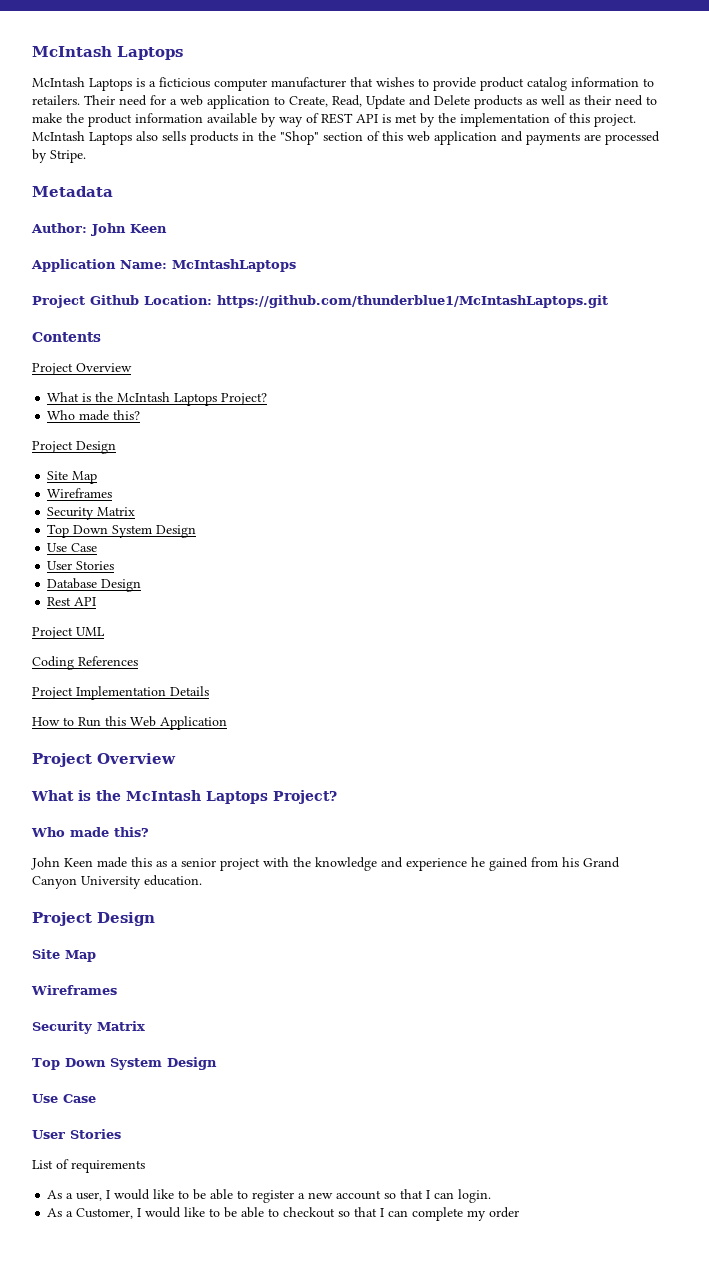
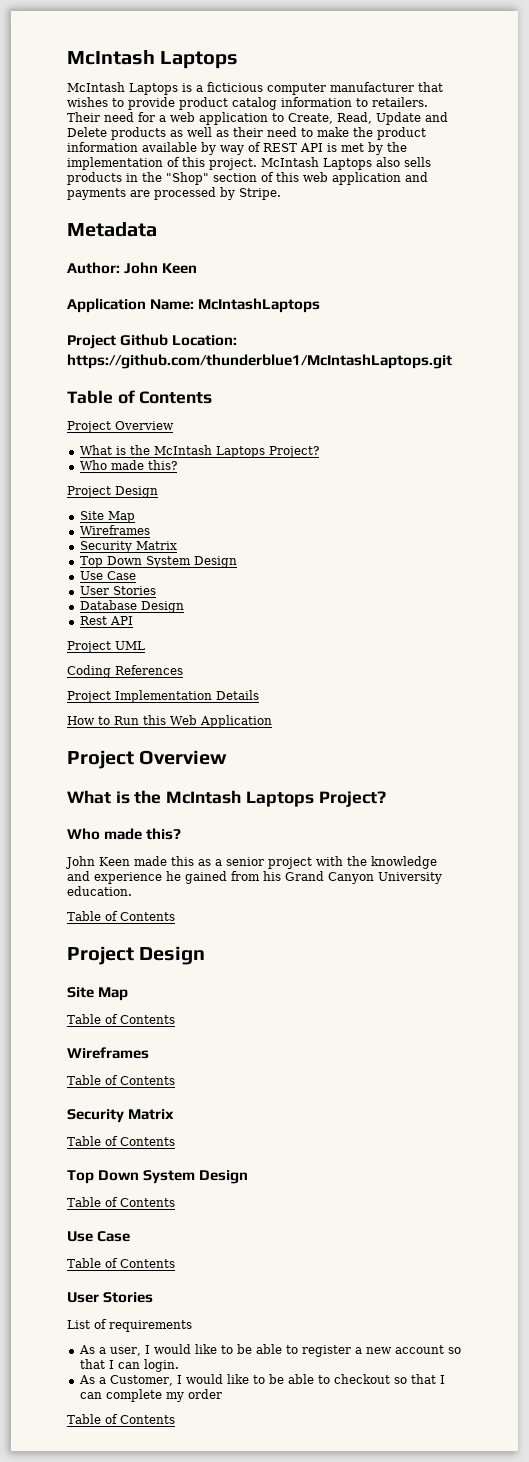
(608, 301) none -> [67,390,135,404] Table of
[32,912,155,926] [32,949,96,962] [31,985,117,995] [32,1021,145,1034] [32,1057,217,1070] [32,1094,96,1103] // Project Design // Site Map // Wireframes // Security Matrix // Top Down System Design // Use Case -> [67,911,175,921] [67,946,206,965] [67,987,129,1001] [67,1014,175,1024] [67,1047,149,1059] [67,1075,175,1085] [67,1109,175,1123] [67,1136,175,1146] [67,1170,249,1184] [67,1197,175,1207] [67,1231,131,1242] [67,1258,175,1268] // Table of Contents // Project Design // Site Map // Table of Contents // Wireframes // Table of Contents // Security Matrix // Table of Contents // Top Down System Design // Table of Contents // Use Case // Table of Contents
(520, 1212) none -> [67,1414,175,1424] // Table of Contents

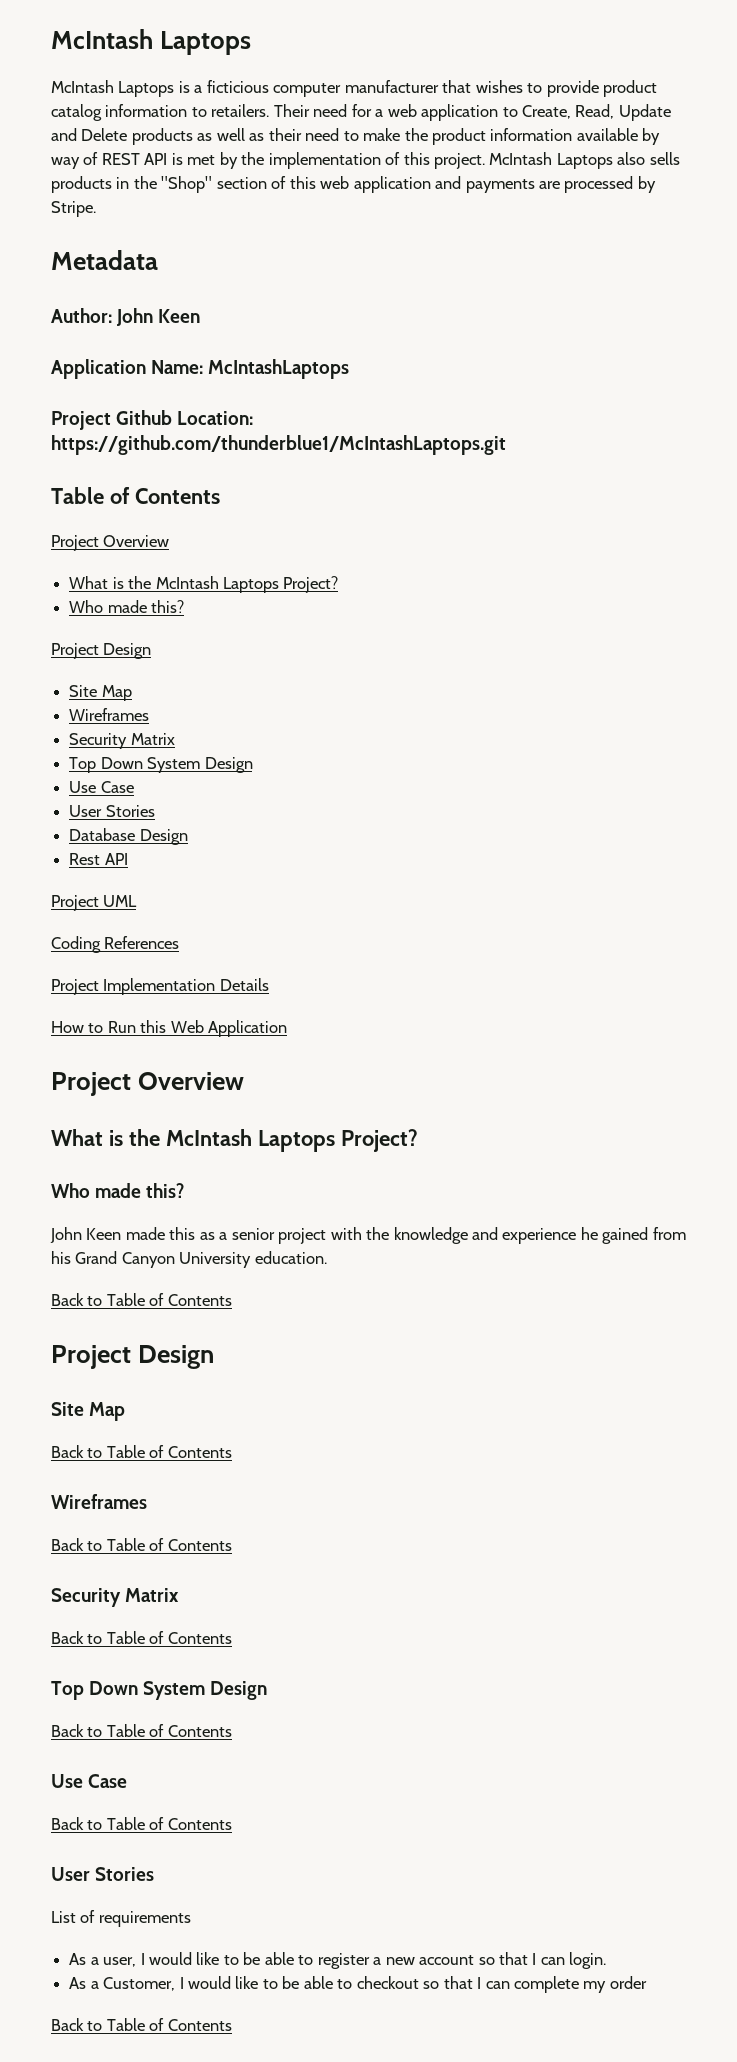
(132, 891) none -> [51,1293,103,1306] Back to
(129, 994) none -> [51,1445,103,1458] Back to
(149, 1053) none -> [51,1538,103,1551] Back to
(175, 1114) none -> [51,1631,103,1644] Back to
(249, 1177) none -> [51,1724,103,1737] Back to
(131, 1236) none -> [51,1817,103,1830] Back to
(222, 1394) none -> [51,2018,103,2031] Back to

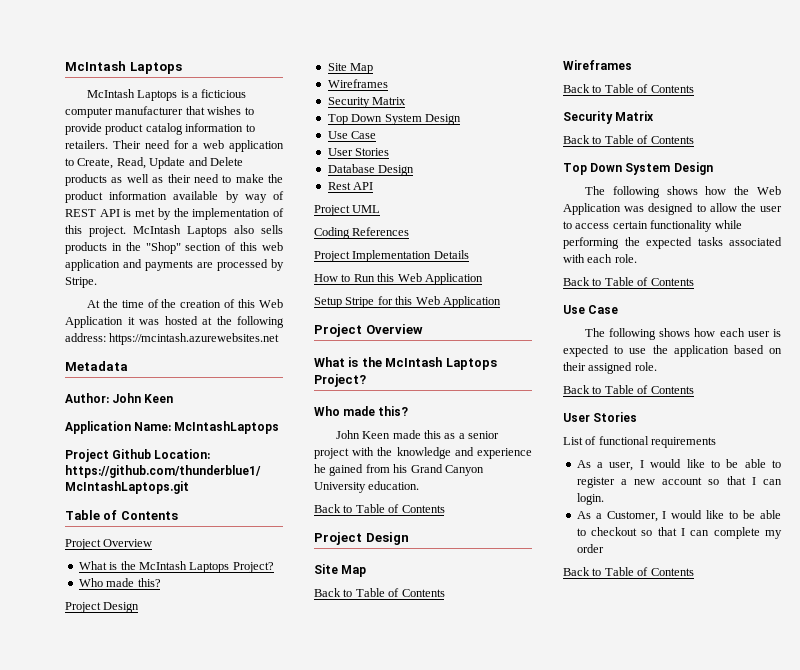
(96, 209) none -> [86,299,283,308] [65,316,284,328] [65,333,280,345] // At the time of the creation of this Web Application it was hosted at the following address: https://mcintash.azurewebsites.net
(288, 1028) none -> [314,296,501,308] // Setup Stripe for this Web Application
(268, 1690) none -> [584,186,781,198] [563,203,782,215] [563,220,742,232] [563,237,782,249] [563,254,637,263] // The following shows how the Web Application was designed to allow the user to access certain functionality while performing the expected tasks associated with each role.
(128, 1781) none -> [584,328,781,340] [563,345,782,357] [563,362,657,374] // The following shows how each user is expected to use the application based on their assigned role.
(96, 1916) none -> [598,436,649,445] functional

